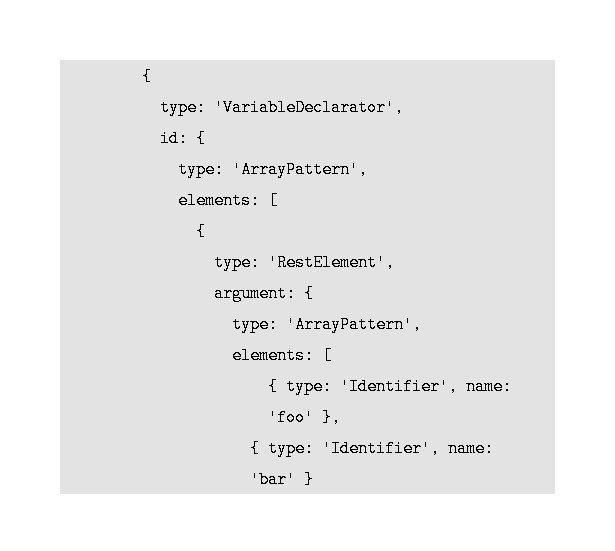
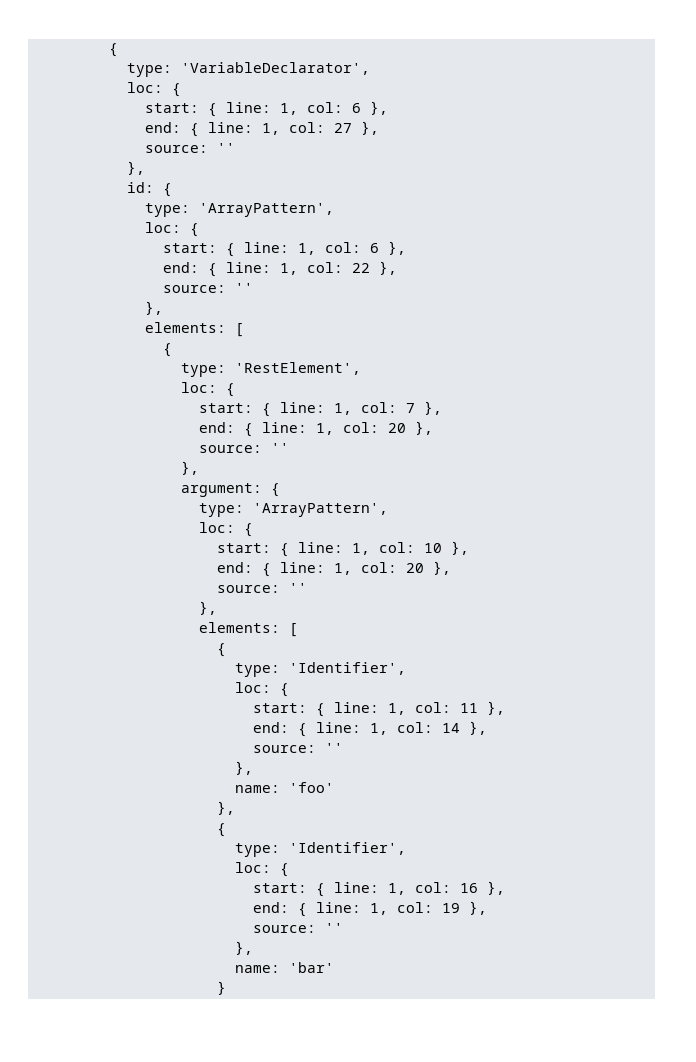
[160,130,207,147] [178,161,369,178] id: { // type: 'ArrayPattern', -> [126,82,181,97] [144,101,388,117] [144,121,379,137] [144,143,235,153] [126,161,145,175] [126,182,172,197] [144,203,334,217] [144,222,199,237] [162,241,406,257] [162,261,397,277] [162,283,253,293] [144,301,163,315] loc: { // start: { line: 1, col: 6 }, // end: { line: 1, col: 27 }, // source: '' // }, // id: { // type: 'ArrayPattern', // loc: { // start: { line: 1, col: 6 }, // end: { line: 1, col: 22 }, // source: '' // },
[214,285,315,302] [232,316,423,333] [232,347,333,364] [268,378,459,395] argument: { // type: 'ArrayPattern', // elements: [ // { type: 'Identifier', -> [180,382,235,397] [198,401,442,417] [198,421,433,437] [198,443,289,453] [180,461,199,475] [180,483,280,497] [198,503,388,517] [198,522,253,537] [216,541,469,557] [216,561,451,577] [216,583,307,593] [198,601,217,615] [198,622,298,637] [216,643,226,657] [234,662,406,677] [234,682,289,697] [252,701,505,717] [252,721,487,737] [252,743,343,753] [234,761,253,775] loc: { // start: { line: 1, col: 7 }, // end: { line: 1, col: 20 }, // source: '' // }, // argument: { // type: 'ArrayPattern', // loc: { // start: { line: 1, col: 10 }, // end: { line: 1, col: 20 }, // source: '' // }, // elements: [ // { // type: 'Identifier', // loc: { // start: { line: 1, col: 11 }, // end: { line: 1, col: 14 }, // source: '' // }, //
(315, 417) none -> (334, 787) //
[268,440,441,457] type: 'Identifier', -> [234,842,406,857] [234,862,289,877] [252,881,505,897] [252,901,487,917] [252,923,343,933] [234,941,253,955] // type: 'Identifier', // loc: { // start: { line: 1, col: 16 }, // end: { line: 1, col: 19 }, // source: '' // }, //
(297, 479) none -> (334, 967) //

